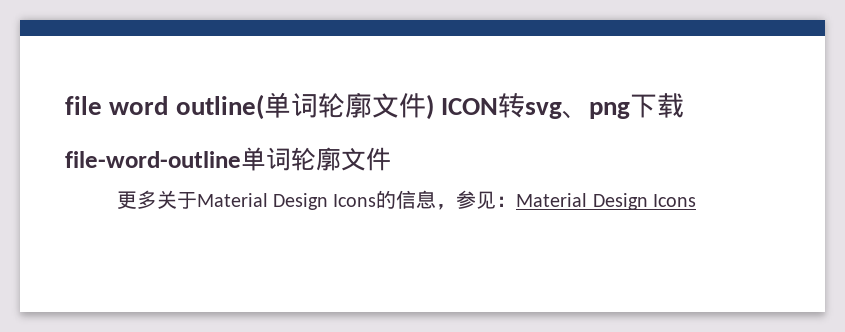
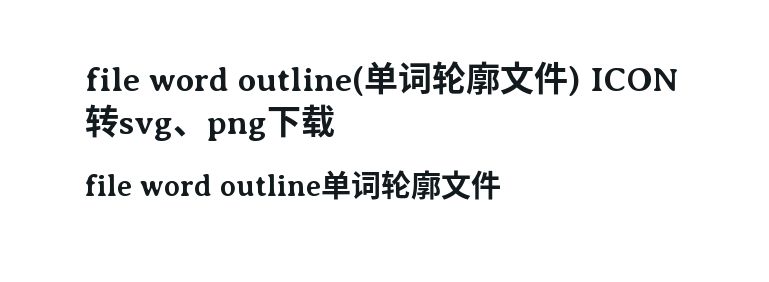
[65,147,391,171] [116,190,697,210] file-word-outline单词轮廓文件 // 更多关于Material Design Icons的信息，参见：Material Design Icons -> [85,170,502,200] file word outline单词轮廓文件

